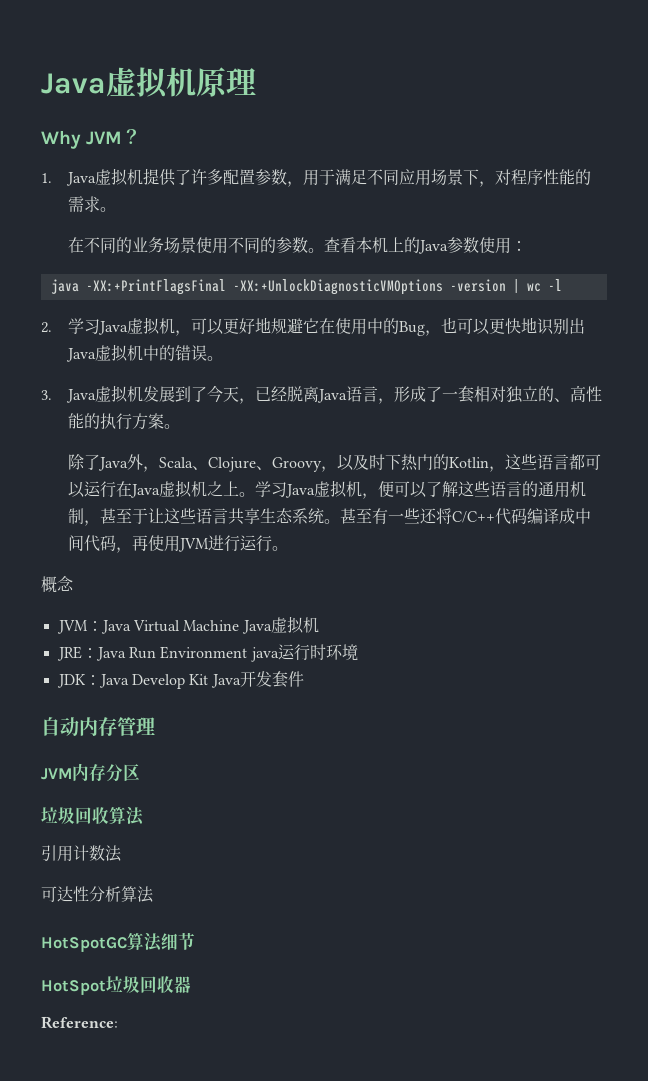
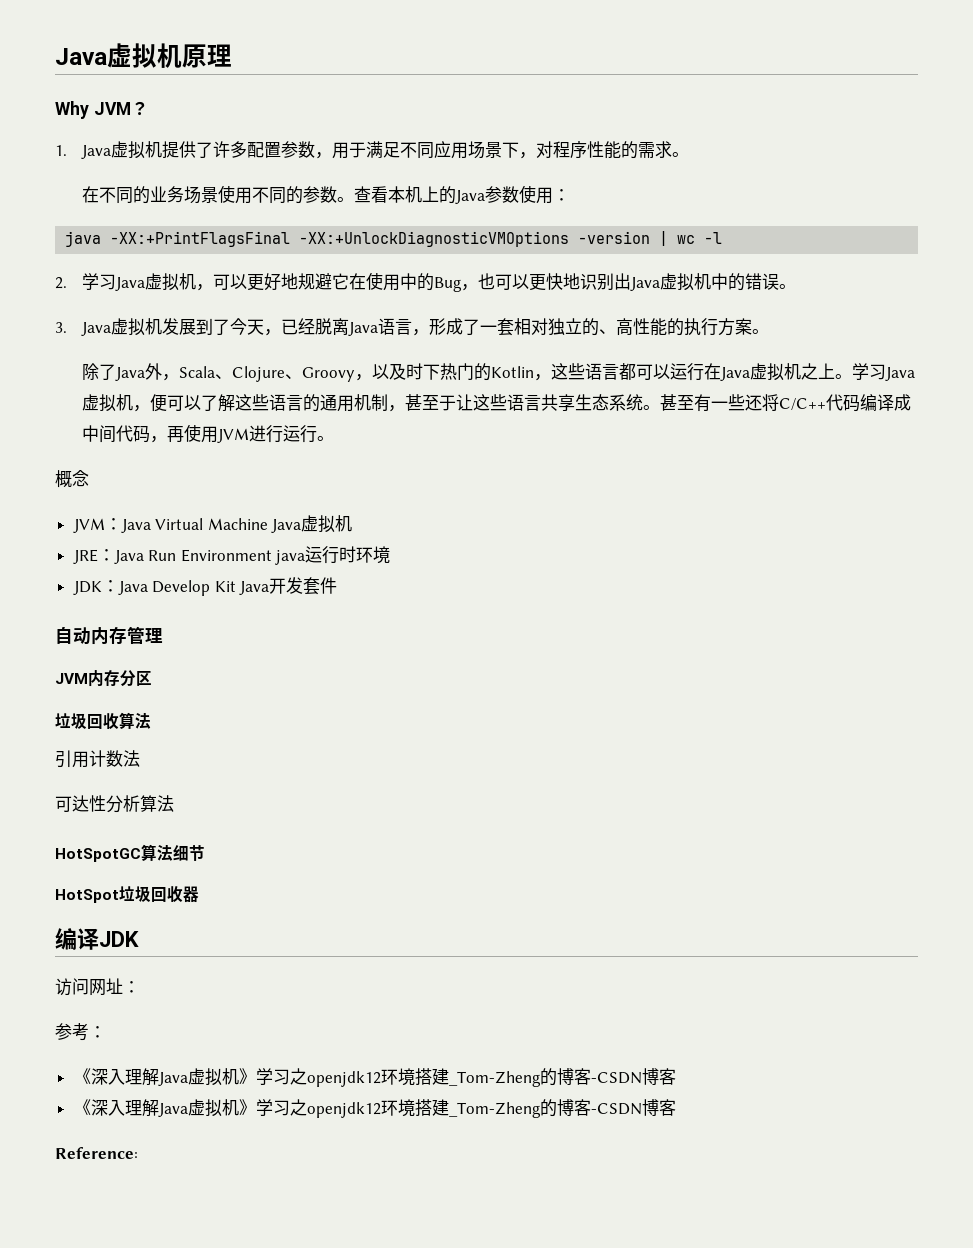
(191, 984) none -> [55,928,139,950] [55,978,140,996] [55,1023,106,1041] [73,1068,676,1087] [73,1099,676,1118] // 编译JDK // 访问网址： // 参考： // 《深入理解Java虚拟机》学习之openjdk12环境搭建_Tom-Zheng的博客-CSDN博客 // 《深入理解Java虚拟机》学习之openjdk12环境搭建_Tom-Zheng的博客-CSDN博客

